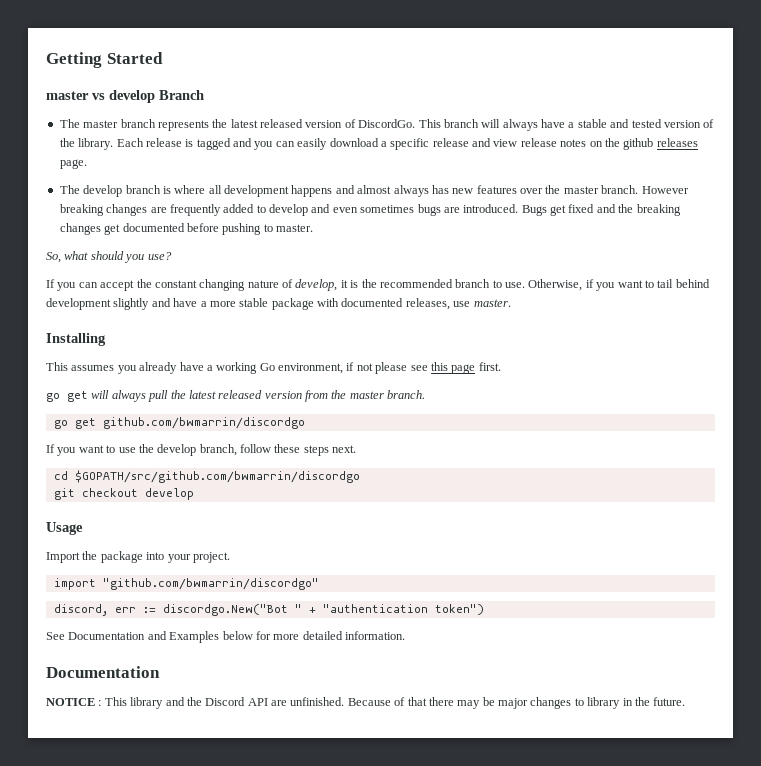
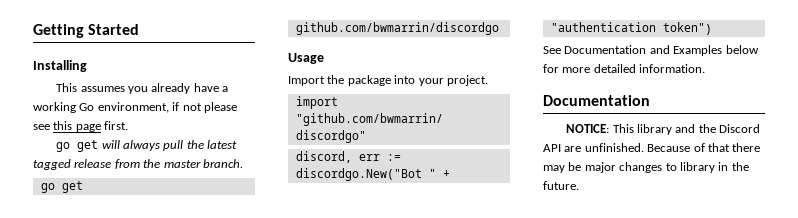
[46,90,204,103] [59,119,715,131] [59,138,698,150] [59,159,87,169] [59,185,689,197] [59,204,681,216] [59,223,313,235] [46,251,172,263] [46,279,710,291] [46,298,511,310] // master vs develop Branch // The master branch represents the latest released version of DiscordGo. This branch will always have a stable and tested version of the library. Each release is tagged and you can easily download a specific release and view release notes on the github releases page. // The develop branch is where all development happens and almost always has new features over the master branch. However breaking changes are frequently added to develop and even sometimes bugs are introduced. Bugs get fixed and the breaking changes get documented before pushing to master. // So, what should you use? // If you can accept the constant changing nature of develop, it is the recommended branch to use. Otherwise, if you want to tail behind development slightly and have a more stable package with documented releases, use master. -> (140, 29) none
[218,390,302,399] released version -> [33,159,112,170] tagged release
[46,444,357,456] [53,470,360,483] [53,488,194,500] // If you want to use the develop branch, follow these steps next. // cd $GOPATH/src/github.com/bwmarrin/discordgo // git checkout develop -> (499, 28) none
[46,698,102,706] NOTICE : -> [566,124,610,133] NOTICE:

